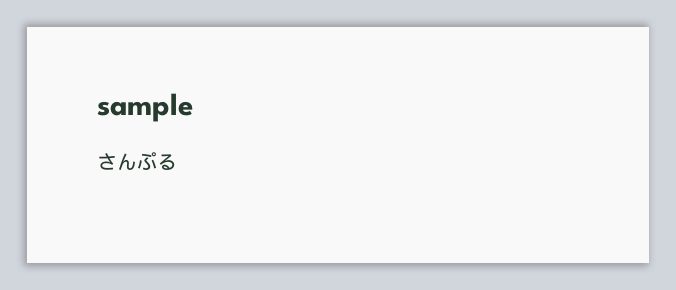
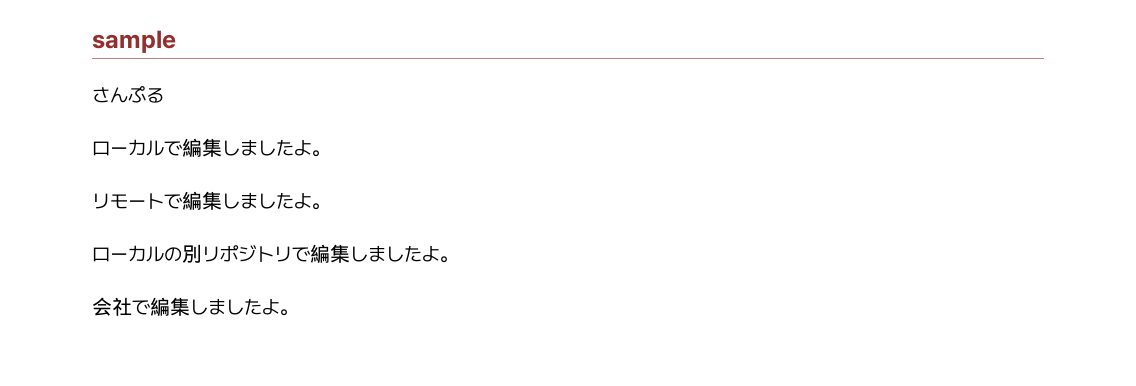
(177, 162) none -> [92,138,330,157] [92,191,330,210] [92,244,458,263] [92,297,298,316] // ローカルで編集しましたよ。 // リモートで編集しましたよ。 // ローカルの別リポジトリで編集しましたよ。 // 会社で編集しましたよ。

